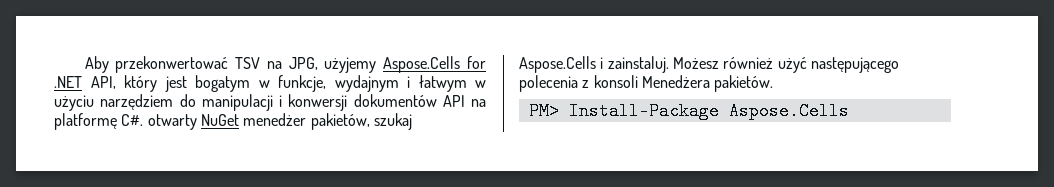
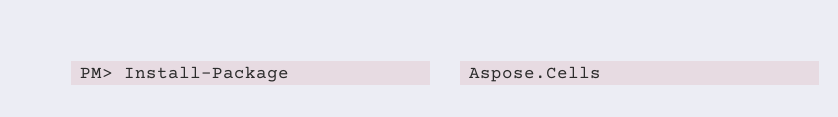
[84,56,486,73] [54,75,486,92] [54,94,486,111] [54,113,412,130] [519,56,899,73] [519,75,774,92] Aby przekonwertować TSV na JPG, użyjemy Aspose.Cells for .NET API, który jest bogatym w funkcje, wydajnym i łatwym w użyciu narzędziem do manipulacji i konwersji dokumentów API na platformę C#. otwarty NuGet menedżer pakietów, szukaj Aspose.Cells i zainstaluj. Możesz również użyć następującego polecenia z konsoli Menedżera pakietów. // -> (79, 72) none

